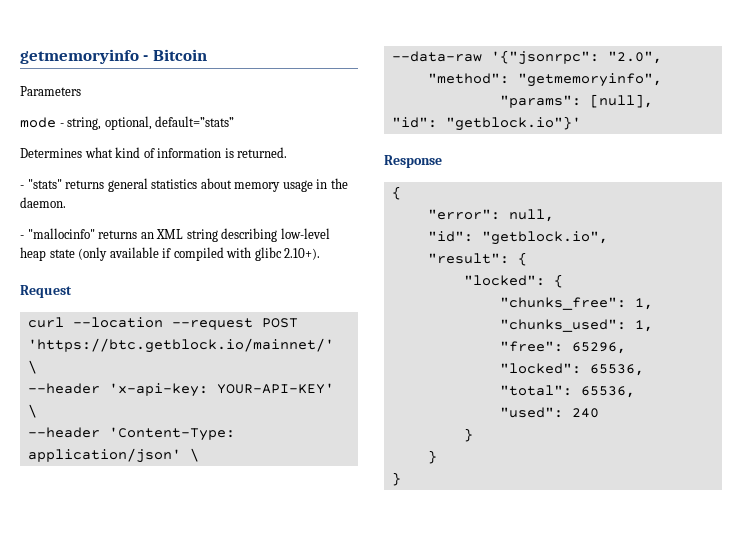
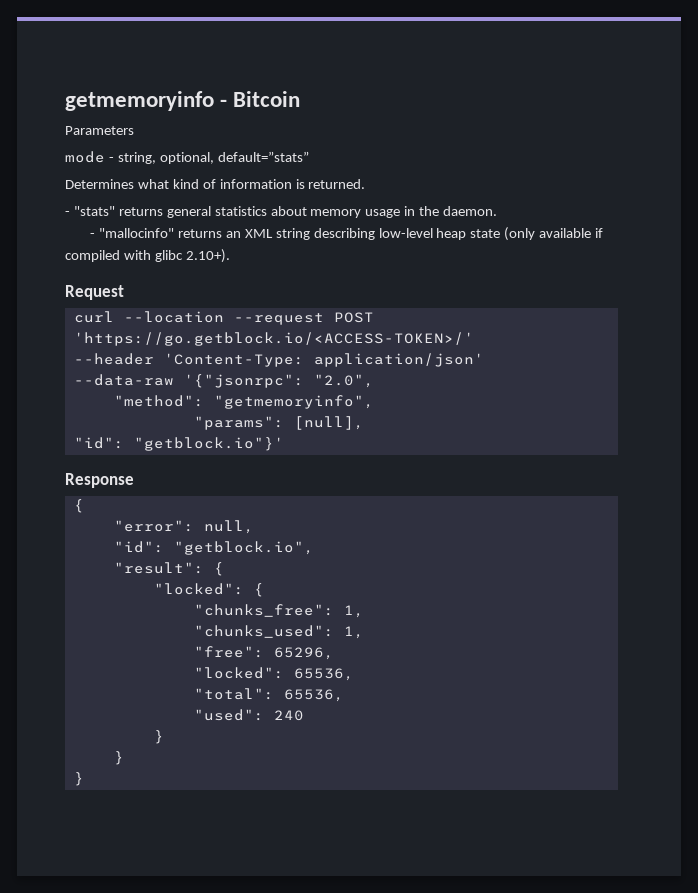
[27,338,334,353] [27,360,37,374] [27,383,334,397] [27,404,37,418] 'https://btc.getblock.io/mainnet/' \ // --header 'x-api-key: YOUR-API-KEY' \ -> [73,332,474,346] 'https://go.getblock.io/<ACCESS-TOKEN>/'
[189,448,199,462] \ -> (484, 360) none

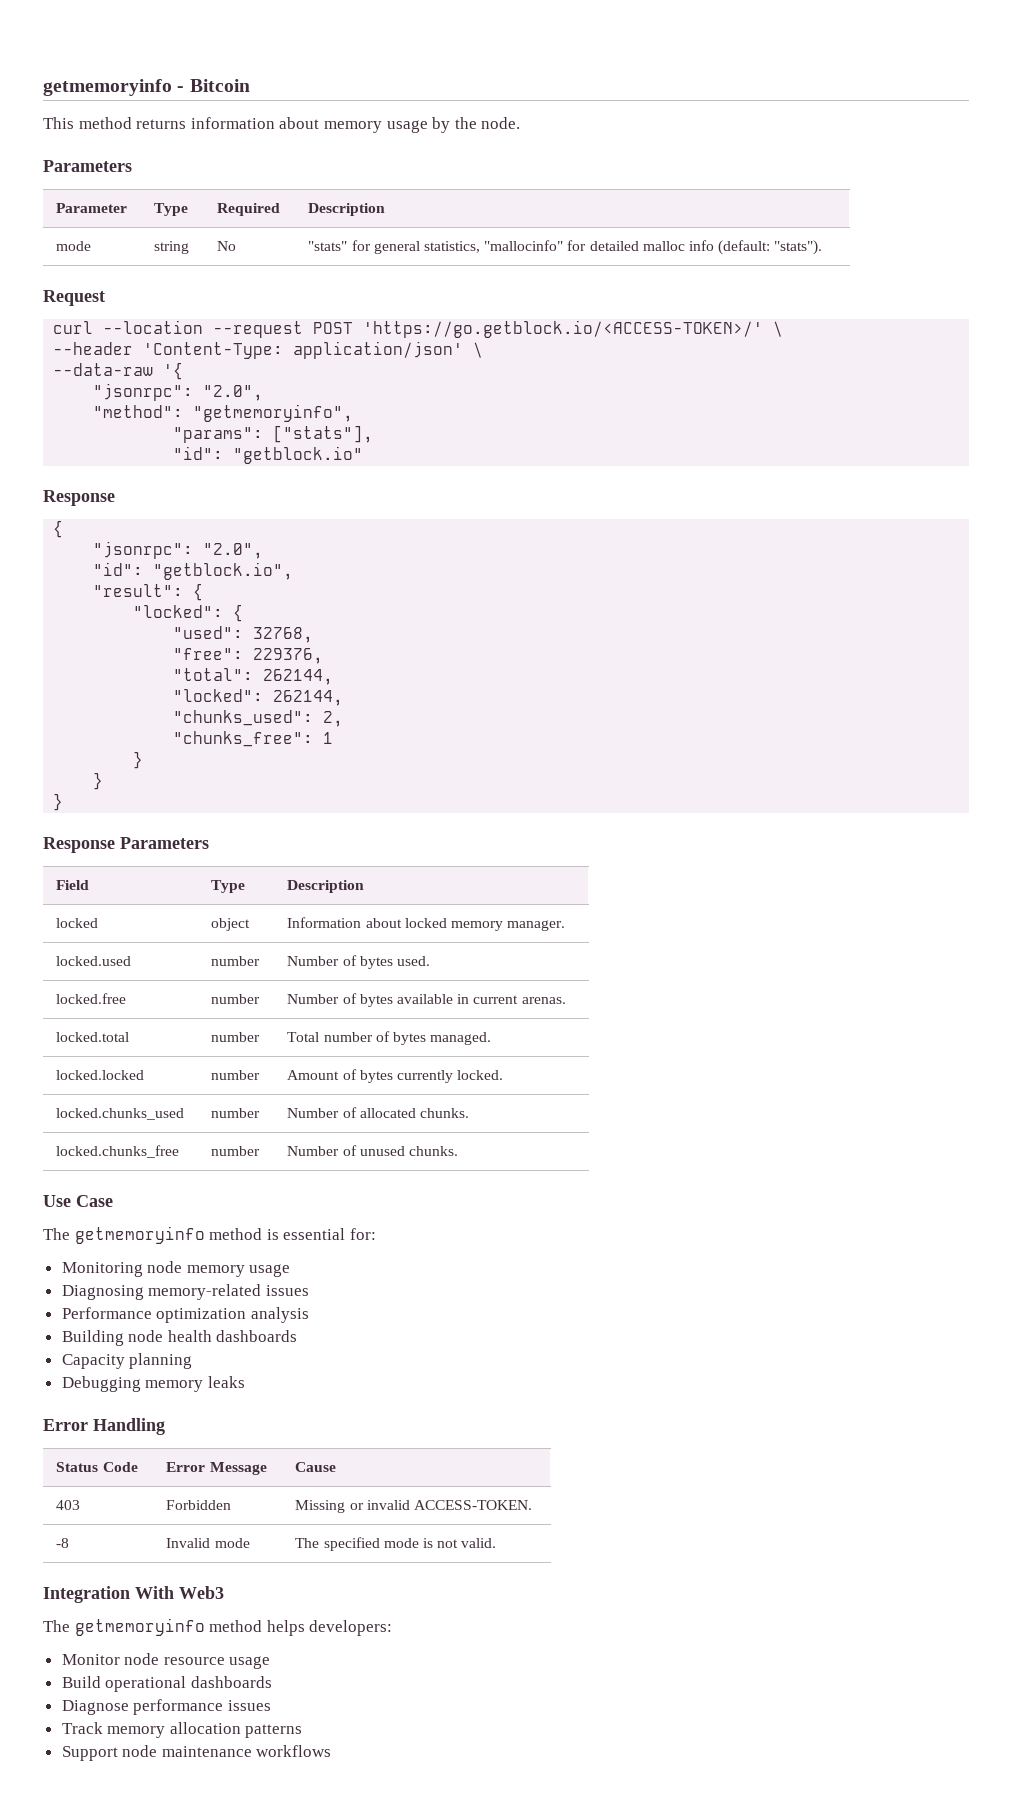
[65,126,134,135] [65,151,309,164] [65,179,366,189] [65,206,498,218] [90,227,604,241] [65,249,230,263] Parameters // mode - string, optional, default=”stats” // Determines what kind of information is returned. // - "stats" returns general statistics about memory usage in the daemon. // - "mallocinfo" returns an XML string describing low-level heap state (only available if compiled with glibc 2.10+). -> [43,117,521,133] [43,160,132,172] [56,203,128,213] [154,203,189,216] [217,203,281,216] [308,203,386,216] [56,241,92,251] [154,241,190,254] [217,241,237,251] [308,240,823,255] This method returns information about memory usage by the node. // Parameters // Parameter | Type | Required | Description // mode | string | No | "stats" for general statistics, "mallocinfo" for detailed malloc info (default: "stats").
(474, 339) none -> [773,321,784,337] \
(484, 360) none -> [473,342,484,358] \
[183,374,304,388] '{"jsonrpc": -> [163,362,184,380] [93,383,194,401] '{ // "jsonrpc":
[293,416,364,430] [73,437,284,451] [null], // "id": "getblock.io"}' -> [273,425,374,443] [173,446,364,464] ["stats"], // "id": "getblock.io"
[113,520,254,534] "error": null, -> [93,541,264,559] "jsonrpc": "2.0",
[193,604,364,618] [193,625,364,639] [193,646,334,660] [193,667,354,681] [193,688,344,702] [193,709,304,721] [153,730,164,744] [113,751,124,765] [73,772,84,786] "chunks_free": 1, // "chunks_used": 1, // "free": 65296, // "locked": 65536, // "total": 65536, // "used": 240 // } // } // } -> [173,626,314,643] [173,648,324,664] [173,668,334,685] [173,689,344,706] [173,710,344,727] [173,731,334,747] [133,751,144,769] [93,772,104,790] [53,793,64,811] [43,837,209,853] [56,880,90,890] [211,880,246,893] [287,880,365,893] [56,918,99,928] [211,918,251,931] [287,917,566,931] [56,956,132,966] [211,956,261,966] [287,955,430,969] [56,993,127,1004] [211,994,261,1004] [287,993,566,1007] [56,1032,130,1042] [211,1032,261,1042] [287,1031,492,1045] [56,1070,145,1080] [211,1070,261,1080] [287,1069,504,1083] [56,1108,185,1120] [211,1108,261,1118] [287,1107,469,1118] [56,1145,180,1158] [211,1146,261,1156] [287,1145,458,1156] [43,1195,113,1207] [43,1226,376,1244] [61,1261,291,1277] [61,1284,309,1300] [61,1307,309,1323] [61,1330,298,1346] [61,1353,193,1369] [61,1376,245,1392] [43,1418,165,1435] [56,1462,138,1472] [166,1462,267,1475] [295,1462,337,1472] [56,1500,81,1510] [166,1500,232,1510] [295,1500,532,1513] [56,1538,70,1548] [166,1538,250,1548] [295,1537,497,1551] [43,1586,224,1603] [43,1618,393,1636] [61,1653,271,1669] [61,1676,272,1692] [61,1699,271,1715] [61,1722,303,1738] [61,1745,332,1761] "used": 32768, // "free": 229376, // "total": 262144, // "locked": 262144, // "chunks_used": 2, // "chunks_free": 1 // } // } // } // Response Parameters // Field | Type | Description // locked | object | Information about locked memory manager. // locked.used | number | Number of bytes used. // locked.free | number | Number of bytes available in current arenas. // locked.total | number | Total number of bytes managed. // locked.locked | number | Amount of bytes currently locked. // locked.chunks_used | number | Number of allocated chunks. // locked.chunks_free | number | Number of unused chunks. // Use Case // The getmemoryinfo method is essential for: // Monitoring node memory usage // Diagnosing memory-related issues // Performance optimization analysis // Building node health dashboards // Capacity planning // Debugging memory leaks // Error Handling // Status Code | Error Message | Cause // 403 | Forbidden | Missing or invalid ACCESS-TOKEN. // -8 | Invalid mode | The specified mode is not valid. // Integration With Web3 // The getmemoryinfo method helps developers: // Monitor node resource usage // Build operational dashboards // Diagnose performance issues // Track memory allocation patterns // Support node maintenance workflows

